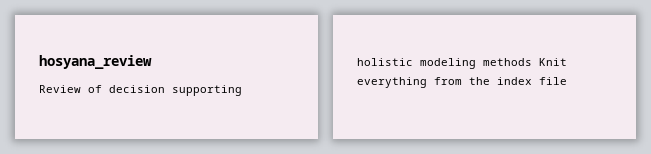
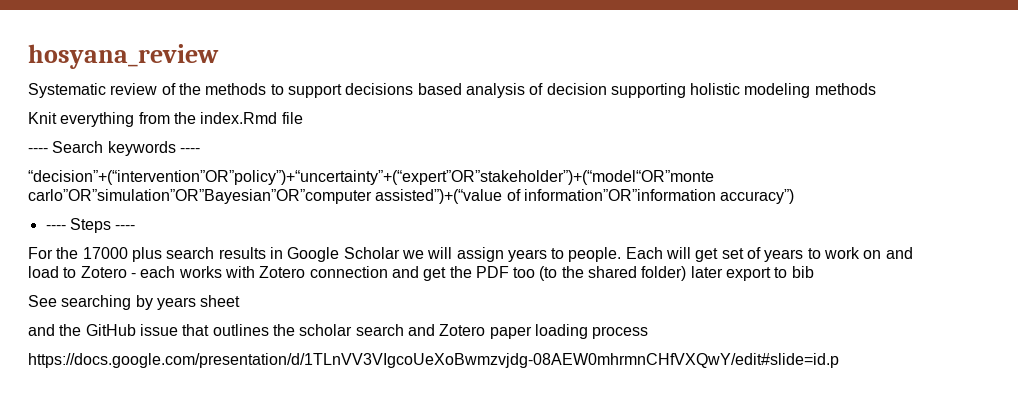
[39,85,81,93] Review -> [28,83,525,98] Systematic review of the methods to support decisions based analysis
(532, 62) none -> (876, 89) //
[497,77,532,85] index -> [200,112,278,124] index.Rmd
(567, 81) none -> [28,141,200,156] [28,170,714,185] [28,189,795,204] [45,218,136,233] [28,247,913,262] [28,266,814,281] [28,295,241,310] [28,324,649,339] [28,353,839,368] // ---- Search keywords ---- // “decision”+(“intervention”OR”policy”)+“uncertainty”+(“expert”OR”stakeholder”)+(“model“OR”monte carlo”OR”simulation”OR”Bayesian”OR”computer assisted”)+(“value of information”OR”information accuracy”) // ---- Steps ---- // For the 17000 plus search results in Google Scholar we will assign years to people. Each will get set of years to work on and load to Zotero - each works with Zotero connection and get the PDF too (to the shared folder) later export to bib // See searching by years sheet // and the GitHub issue that outlines the scholar search and Zotero paper loading process // https://docs.google.com/presentation/d/1TLnVV3VIgcoUeXoBwmzvjdg-08AEW0mhrmnCHfVXQwY/edit#slide=id.p

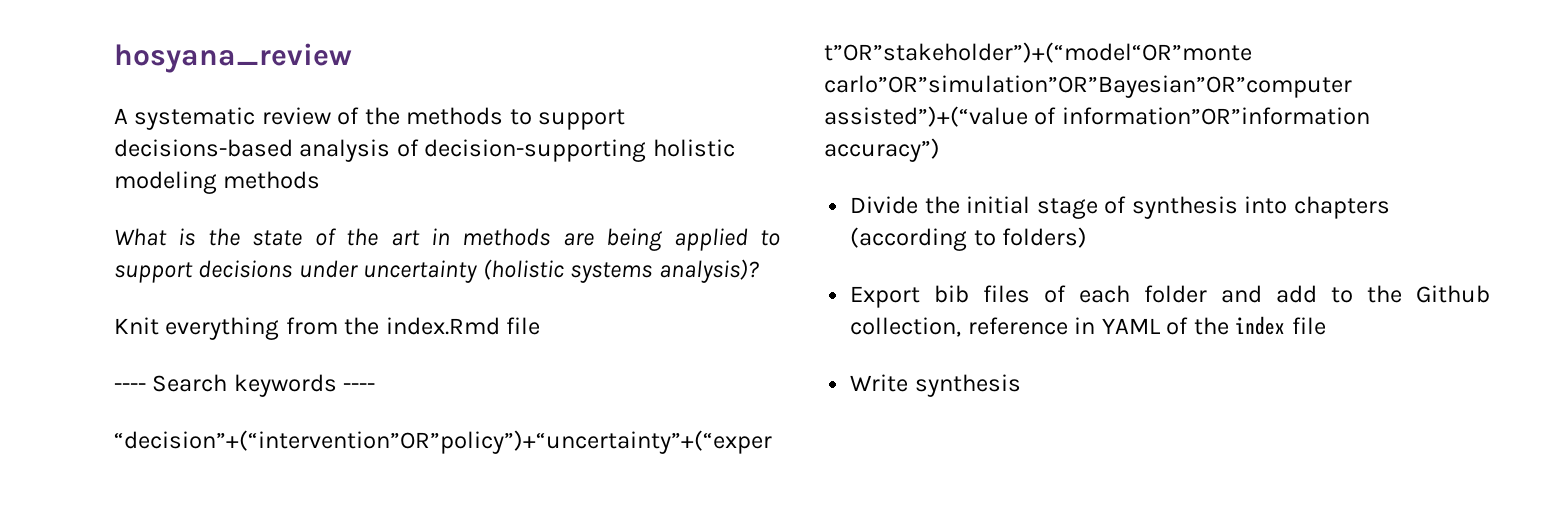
[28,83,106,98] Systematic -> [114,107,256,130] A systematic
[345,83,876,98] decisions based analysis of decision supporting holistic modeling methods -> [114,139,735,162] [114,171,321,194] [114,228,780,251] [114,259,759,283] decisions-based analysis of decision-supporting holistic modeling methods // What is the state of the art in methods are being applied to support decisions under uncertainty (holistic systems analysis)?
[45,218,136,233] [28,247,913,262] [28,266,814,281] [28,295,241,310] [28,324,649,339] [28,353,839,368] ---- Steps ---- // For the 17000 plus search results in Google Scholar we will assign years to people. Each will get set of years to work on and load to Zotero - each works with Zotero connection and get the PDF too (to the shared folder) later export to bib // See searching by years sheet // and the GitHub issue that outlines the scholar search and Zotero paper loading process // https://docs.google.com/presentation/d/1TLnVV3VIgcoUeXoBwmzvjdg-08AEW0mhrmnCHfVXQwY/edit#slide=id.p -> [850,196,1390,219] [850,227,1088,251] [850,285,1490,308] [850,316,1326,337] [850,374,1021,397] Divide the initial stage of synthesis into chapters (according to folders) // Export bib files of each folder and add to the Github collection, reference in YAML of the index file // Write synthesis

